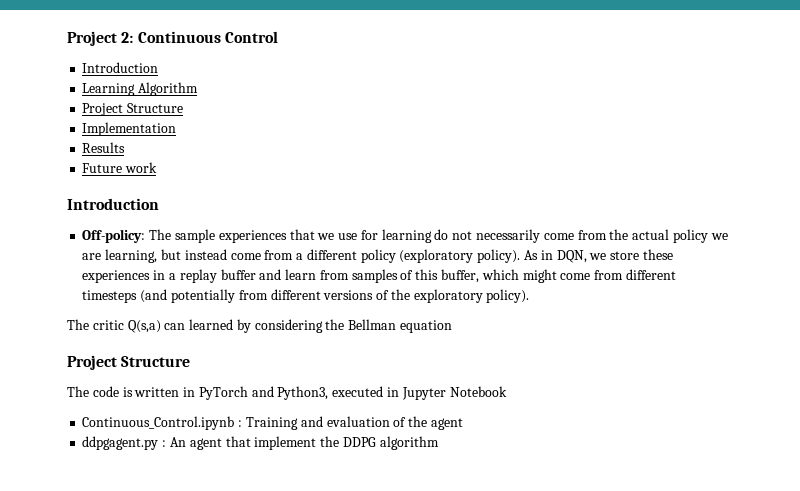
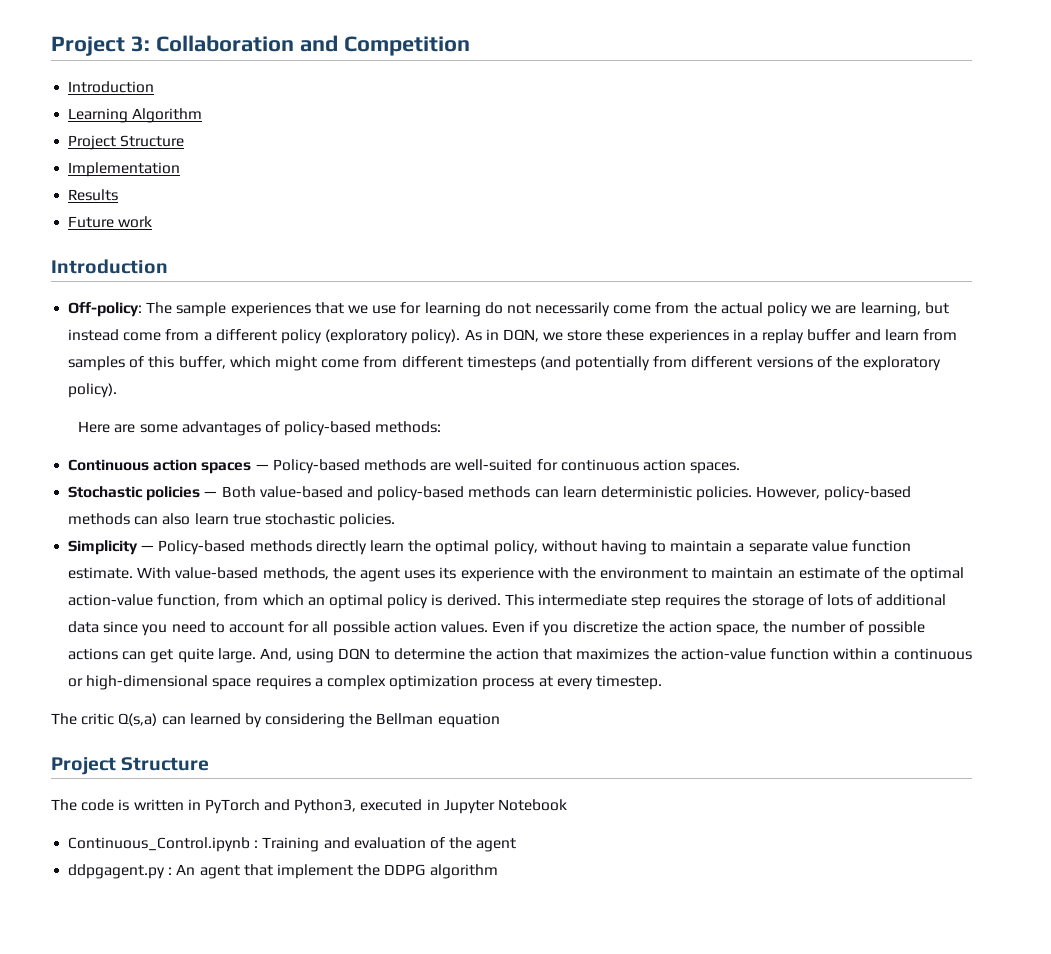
[67,31,278,46] Project 2: Continuous Control -> [51,35,470,56] Project 3: Collaboration and Competition
(530, 296) none -> [78,421,442,436] [68,459,741,474] [68,486,912,501] [68,513,396,528] [68,540,912,555] [68,567,965,582] [68,594,947,609] [68,621,925,636] [68,648,972,663] [68,675,662,690] // Here are some advantages of policy-based methods: // Continuous action spaces — Policy-based methods are well-suited for continuous action spaces. // Stochastic policies — Both value-based and policy-based methods can learn deterministic policies. However, policy-based methods can also learn true stochastic policies. // Simplicity — Policy-based methods directly learn the optimal policy, without having to maintain a separate value function estimate. With value-based methods, the agent uses its experience with the environment to maintain an estimate of the optimal action-value function, from which an optimal policy is derived. This intermediate step requires the storage of lots of additional data since you need to account for all possible action values. Even if you discretize the action space, the number of possible actions can get quite large. And, using DQN to determine the action that maximizes the action-value function within a continuous or high-dimensional space requires a complex optimization process at every timestep.

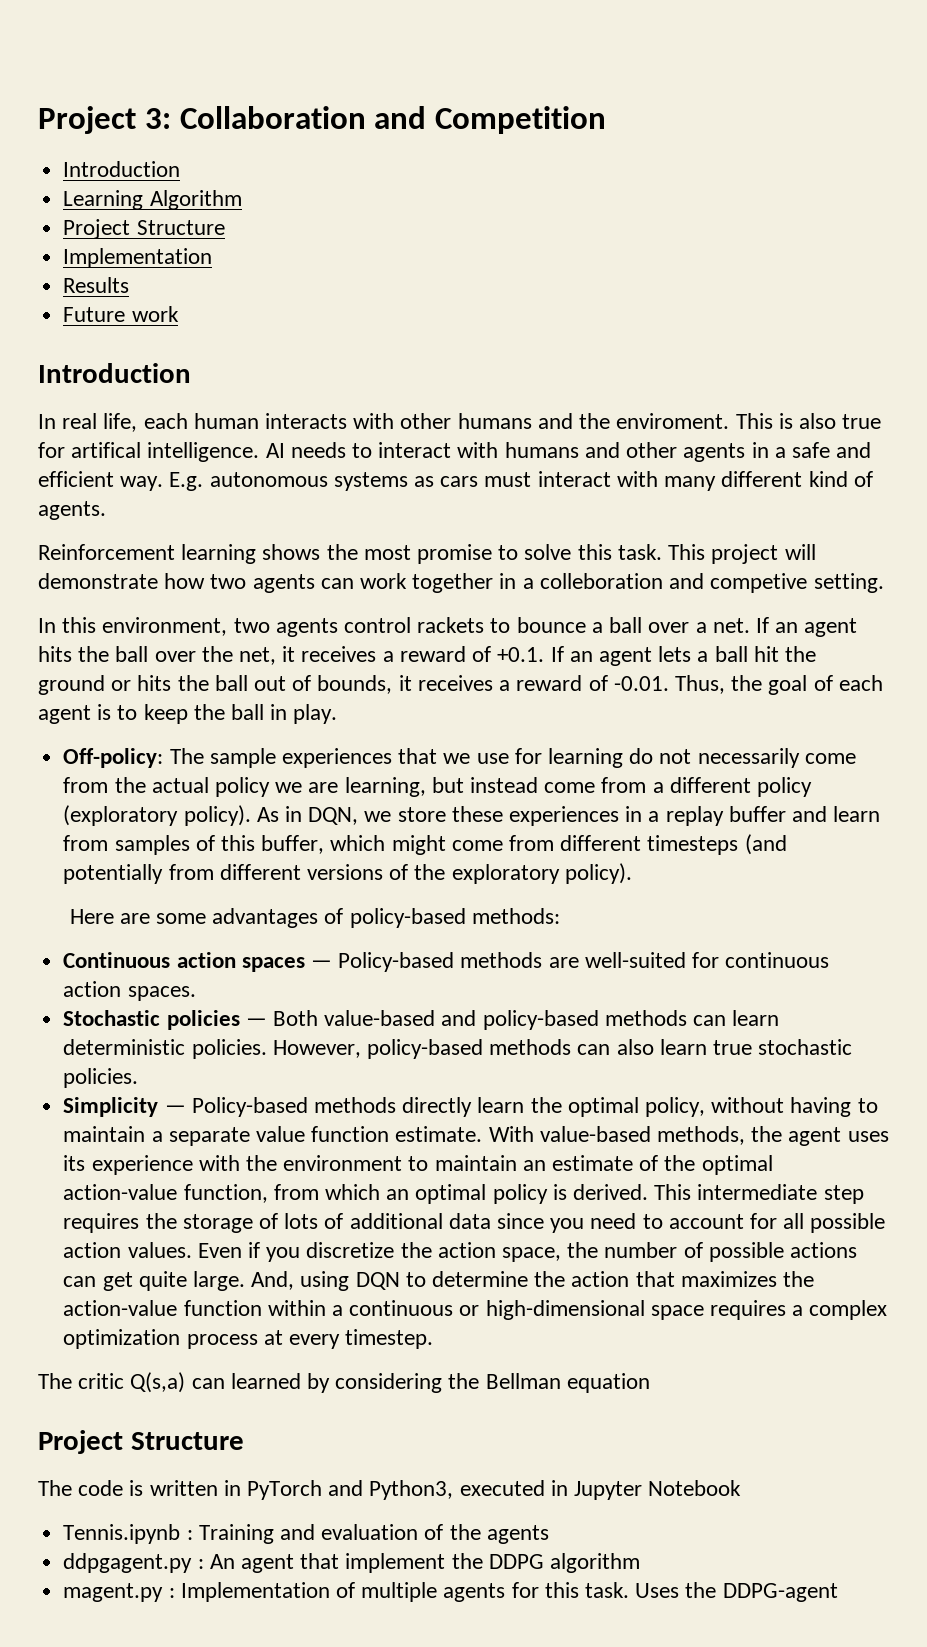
(168, 266) none -> [38,413,882,432] [38,442,872,462] [38,471,873,491] [38,501,106,520] [38,544,816,564] [38,573,884,593] [38,617,858,637] [38,646,816,666] [38,675,883,695] [38,704,338,724] // In real life, each human interacts with other humans and the enviroment. This is also true for artifical intelligence. AI needs to interact with humans and other agents in a safe and efficient way. E.g. autonomous systems as cars must interact with many different kind of agents. // Reinforcement learning shows the most promise to solve this task. This project will demonstrate how two agents can work together in a colleboration and competive setting. // In this environment, two agents control rackets to bounce a ball over a net. If an agent hits the ball over the net, it receives a reward of +0.1. If an agent lets a ball hit the ground or hits the ball out of bounds, it receives a reward of -0.01. Thus, the goal of each agent is to keep the ball in play.
[68,837,251,852] Continuous_Control.ipynb -> [63,1524,181,1544] Tennis.ipynb
[476,838,517,852] agent -> [486,1525,549,1544] agents
(498, 871) none -> [63,1582,838,1602] // magent.py : Implementation of multiple agents for this task. Uses the DDPG-agent

